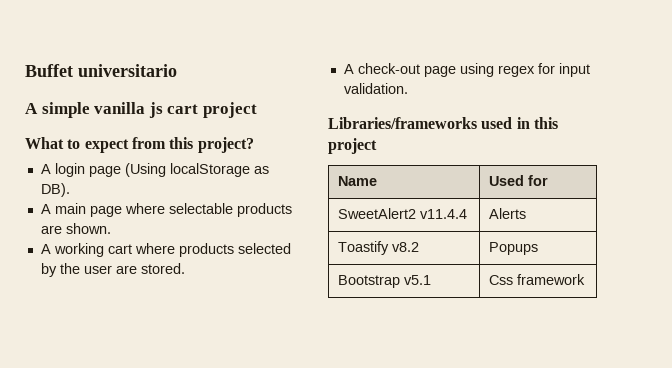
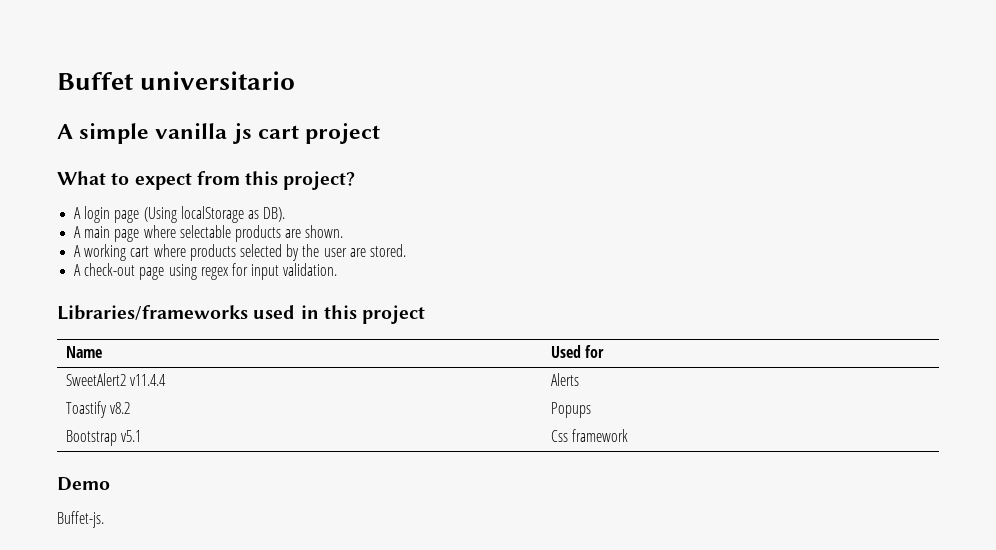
(586, 279) none -> [57,477,110,491] [57,511,104,528] // Demo // Buffet-js.

